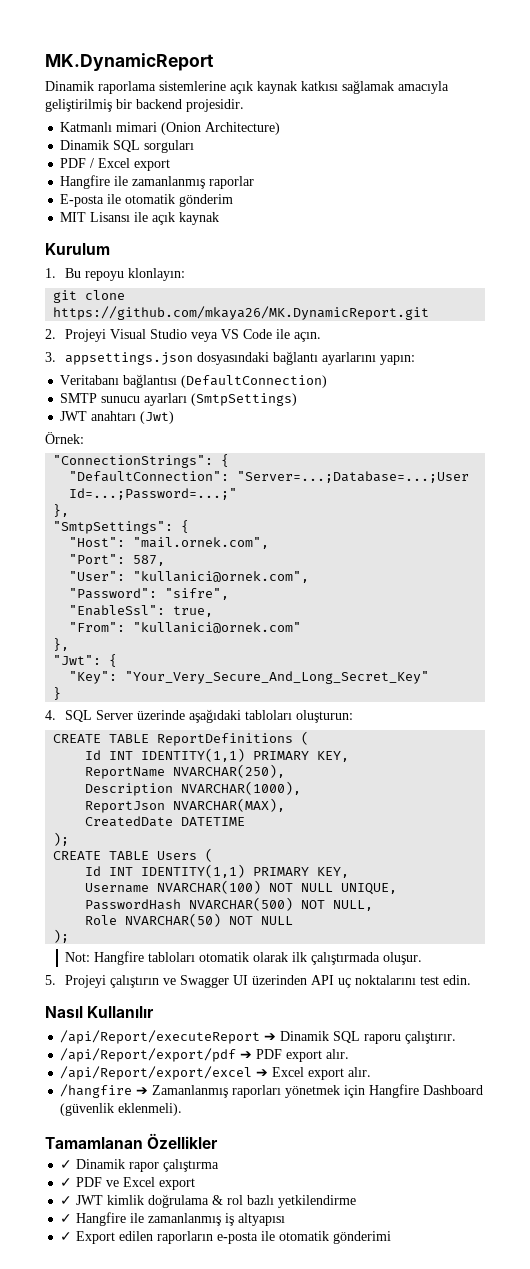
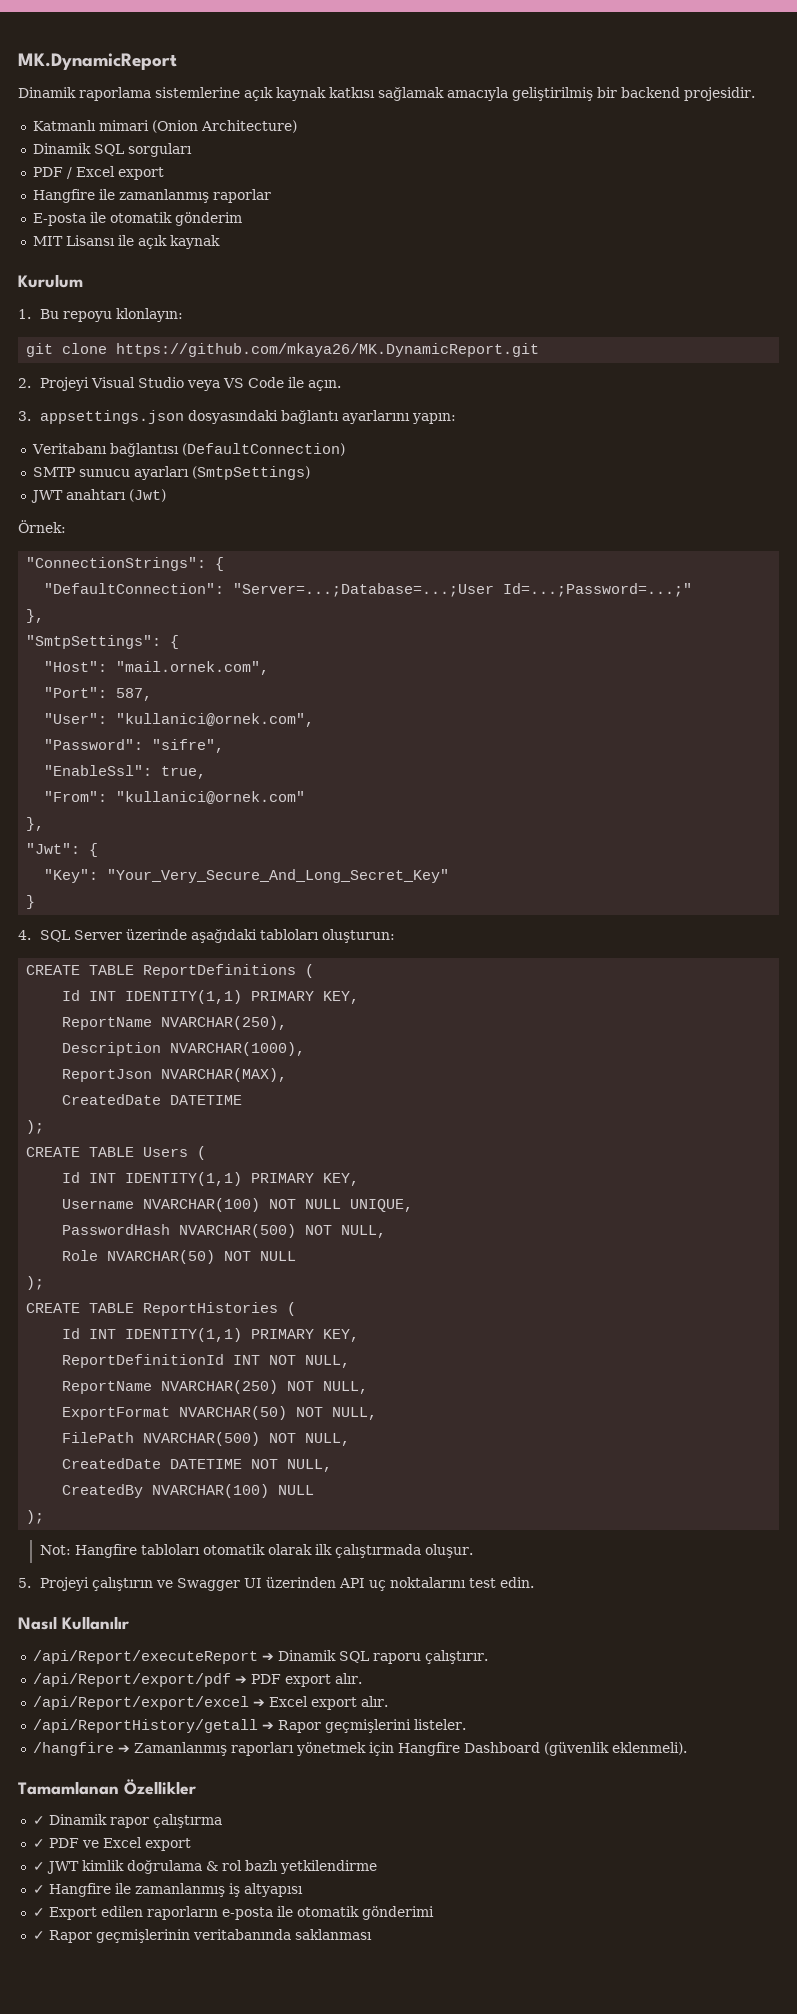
(70, 936) none -> [26,1302,297,1316] [62,1328,360,1342] [62,1354,351,1368] [62,1380,369,1394] [62,1406,378,1420] [62,1432,351,1446] [62,1458,333,1472] [62,1484,315,1498] [26,1510,45,1524] // CREATE TABLE ReportHistories ( // Id INT IDENTITY(1,1) PRIMARY KEY, // ReportDefinitionId INT NOT NULL, // ReportName NVARCHAR(250) NOT NULL, // ExportFormat NVARCHAR(50) NOT NULL, // FilePath NVARCHAR(500) NOT NULL, // CreatedDate DATETIME NOT NULL, // CreatedBy NVARCHAR(100) NULL // );
(372, 1072) none -> [32,1719,466,1733] // /api/ReportHistory/getall ➔ Rapor geçmişlerini listeler.
(392, 1237) none -> [32,1929,372,1943] // ✓ Rapor geçmişlerinin veritabanında saklanması

